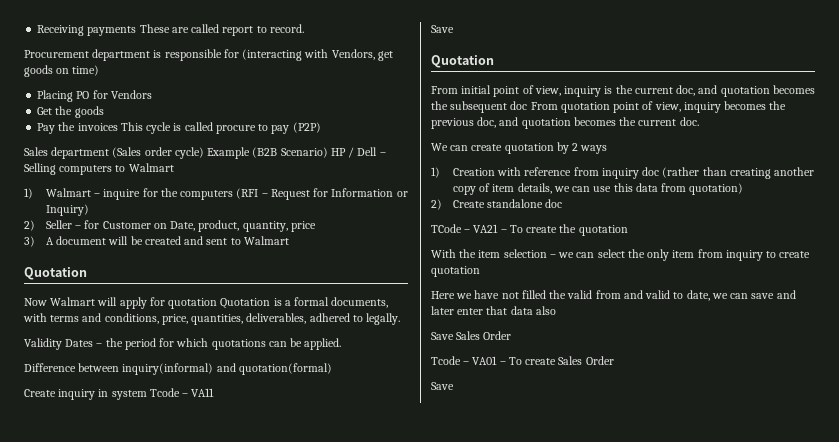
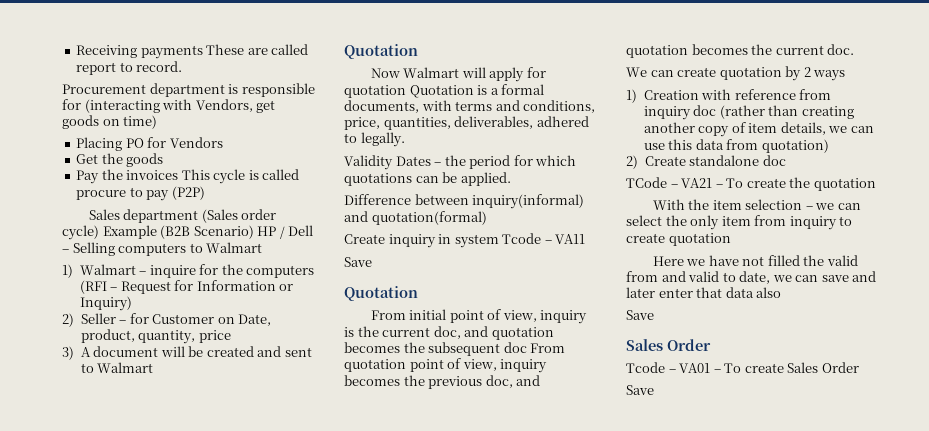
(454, 336) none -> (654, 315) //

